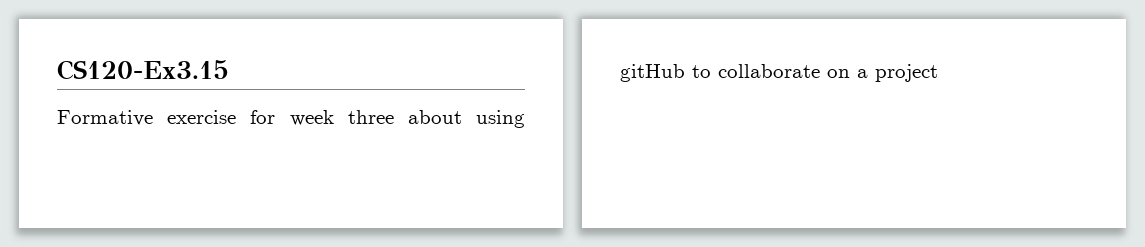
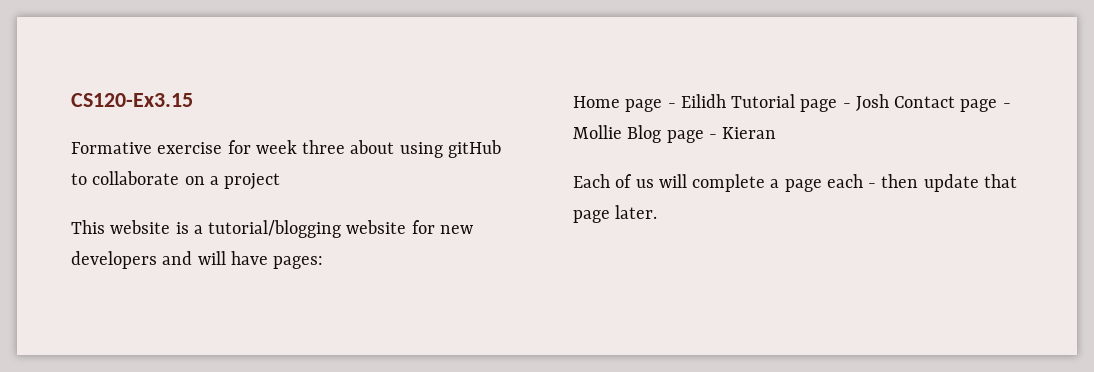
(938, 73) none -> [71,220,473,238] [71,251,324,269] [573,94,1011,112] [573,125,777,143] [573,174,1017,192] [573,205,658,223] // This website is a tutorial/blogging website for new developers and will have pages: // Home page - Eilidh Tutorial page - Josh Contact page - Mollie Blog page - Kieran // Each of us will complete a page each - then update that page later.

